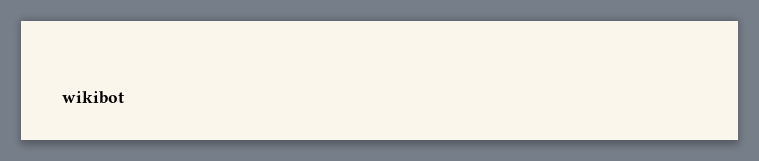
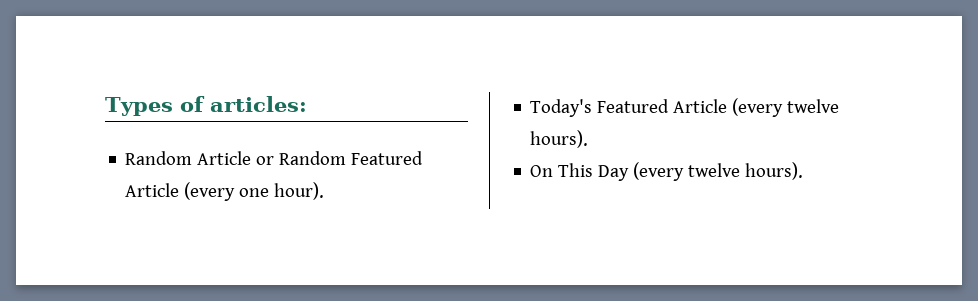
[62,91,124,104] wikibot -> [105,96,307,116] [125,151,424,165] [125,182,325,201] [530,98,840,117] [530,130,589,148] [530,162,804,181] Types of articles: // Random Article or Random Featured Article (every one hour). // Today's Featured Article (every twelve hours). // On This Day (every twelve hours).

